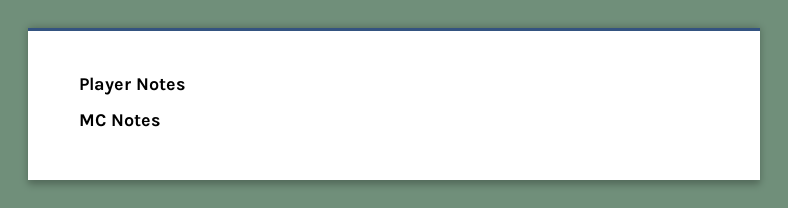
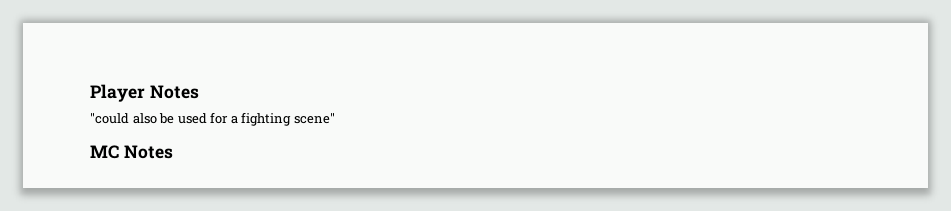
(186, 84) none -> [90,112,335,126] // "could also be used for a fighting scene"

